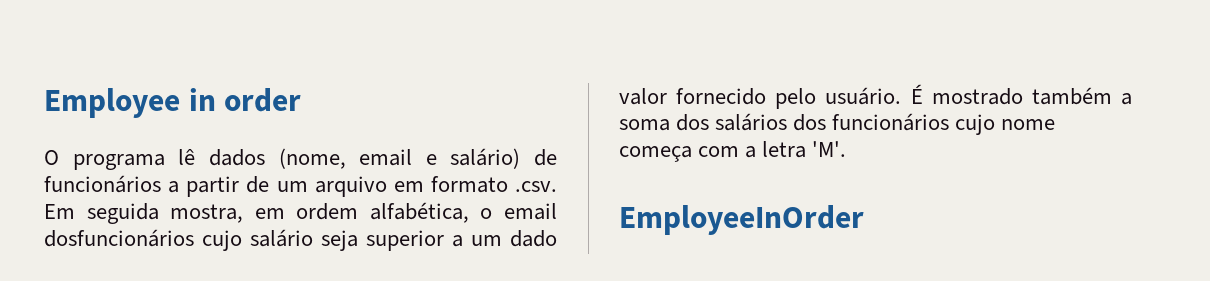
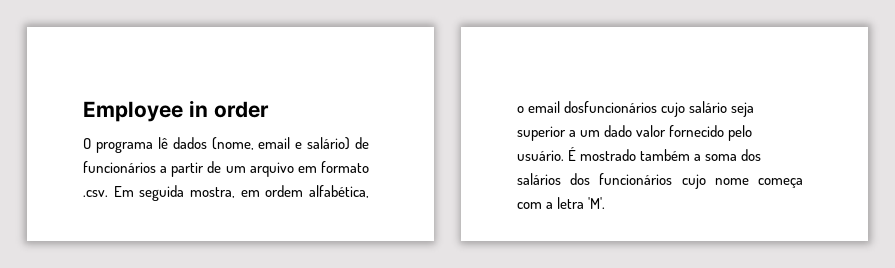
[619,205,864,235] // EmployeeInOrder -> (606, 203) none

